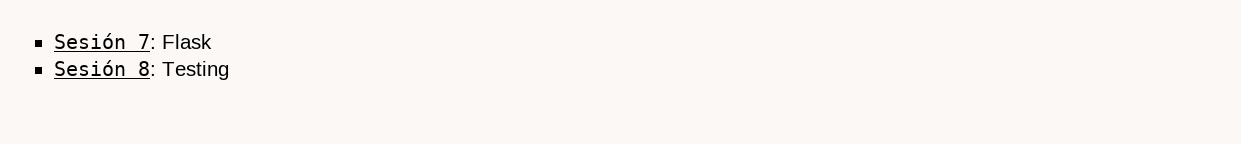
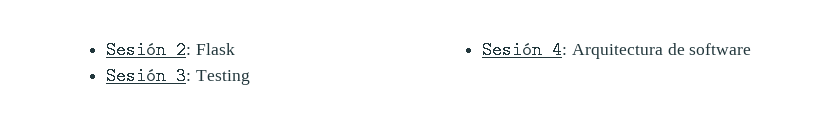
[53,33,156,49] Sesión 7: -> [106,41,192,59] Sesión 2:
[137,61,156,76] 8: -> [176,67,192,85] 3:
(229, 70) none -> [482,41,752,59] // Sesión 4: Arquitectura de software

